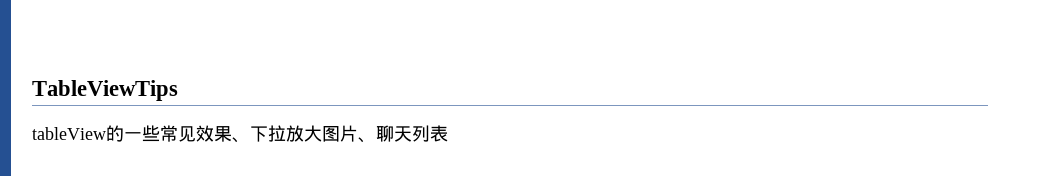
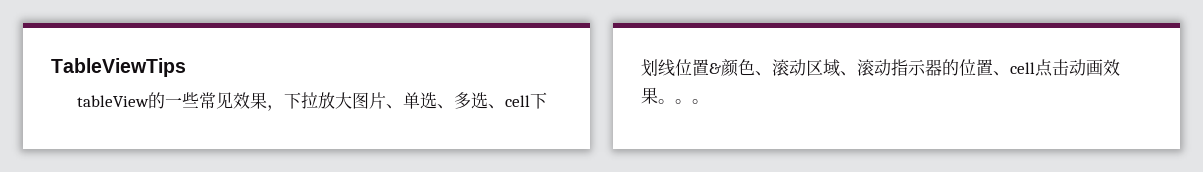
[232,137,250,143] 、 -> [267,105,285,111] ，
[376,125,448,142] 聊天列表 -> [403,92,548,109] [641,59,1120,77] [641,87,709,104] 单选、多选、cell下划线位置&颜色、滚动区域、滚动指示器的位置、cell点击动画效果。。。

